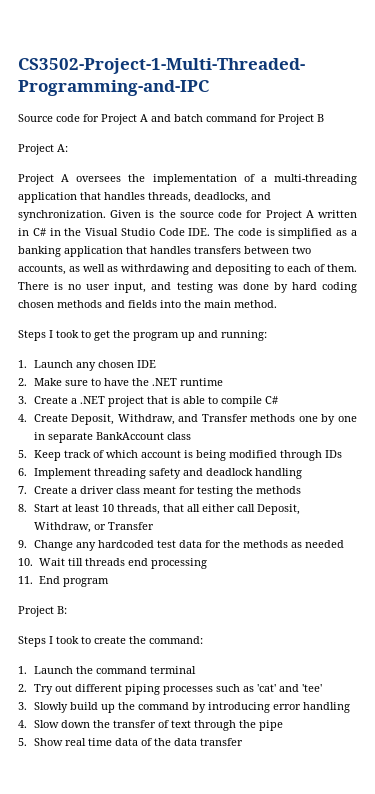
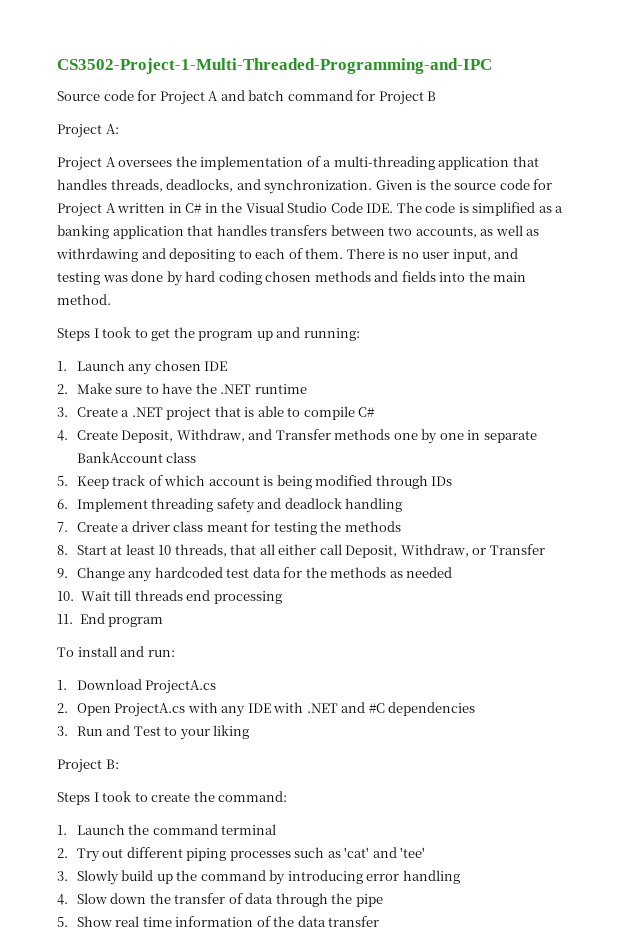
(109, 582) none -> [57,646,175,657] [57,679,217,694] [57,702,476,717] [57,725,250,740] // To install and run: // 1. Download ProjectA.cs // 2. Open ProjectA.cs with any IDE with .NET and #C dependencies // 3. Run and Test to your liking
[170,720,191,728] text -> [245,893,274,904] data
[114,738,138,746] data -> [175,916,254,927] information

